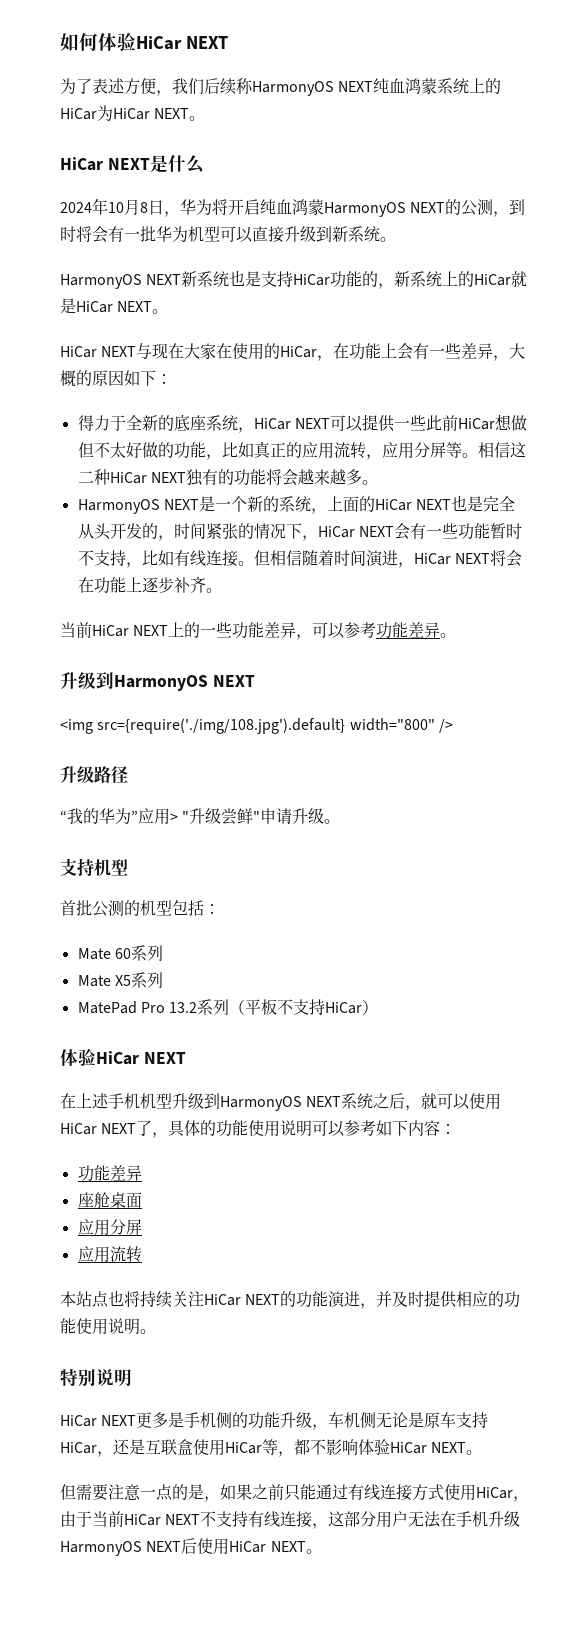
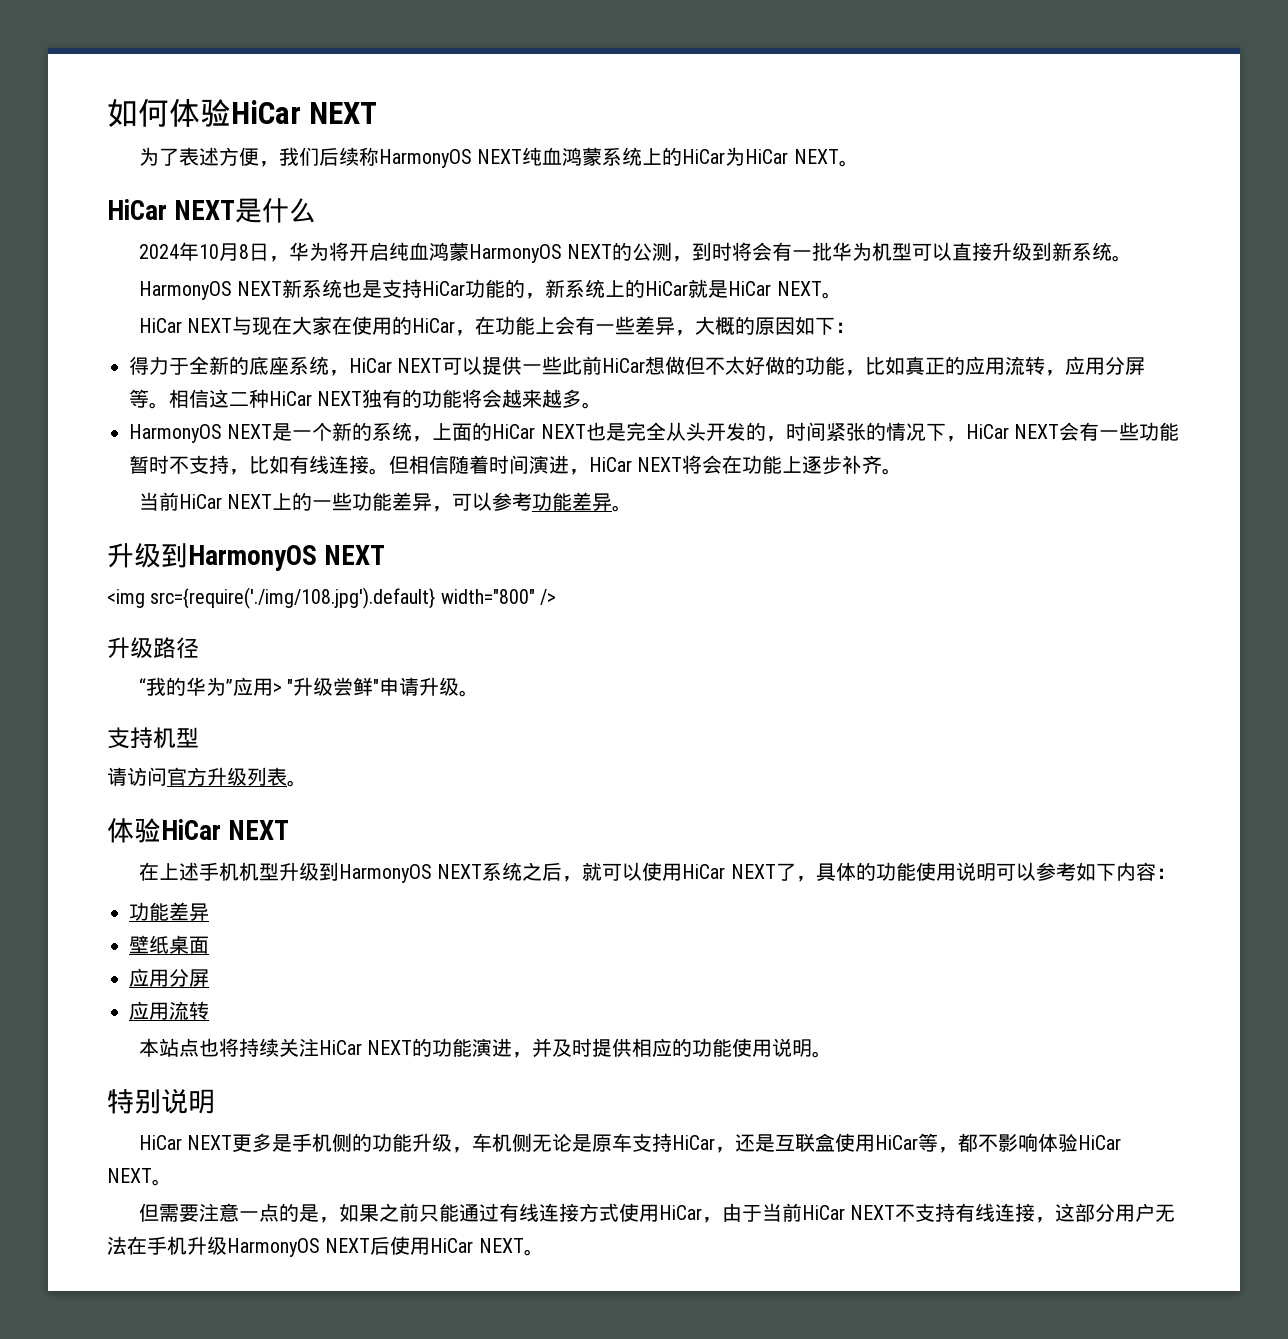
[60,900,220,917] [77,945,163,961] [77,972,163,988] [77,999,379,1015] 首批公测的机型包括： // Mate 60系列 // Mate X5系列 // MatePad Pro 13.2系列（平板不支持HiCar） -> [107,767,307,787] 请访问官方升级列表。
[77,1192,110,1208] 座舱 -> [129,935,169,954] 壁纸

